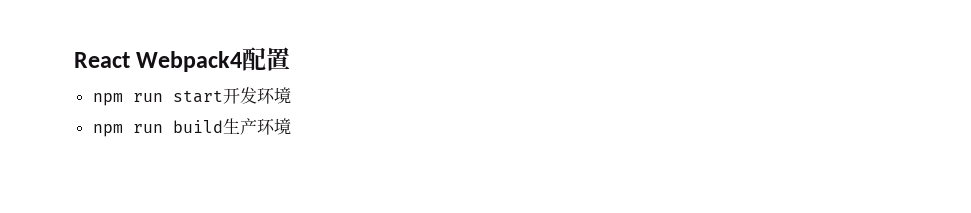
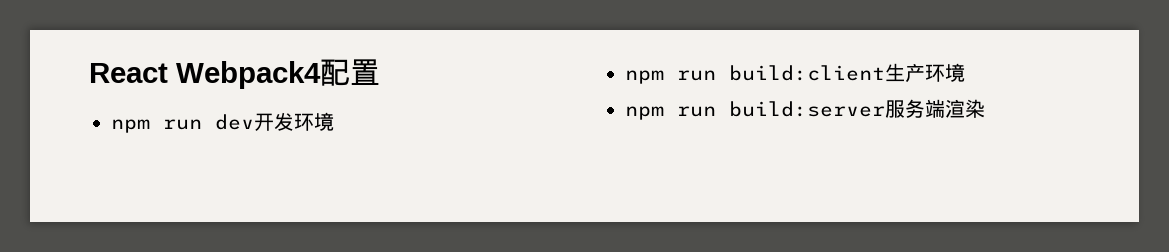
[172,90,223,103] start -> [215,114,254,130] dev
[172,120,223,133] build -> [729,65,885,81] build:client
(291, 126) none -> [625,99,985,120] // npm run build:server服务端渲染

